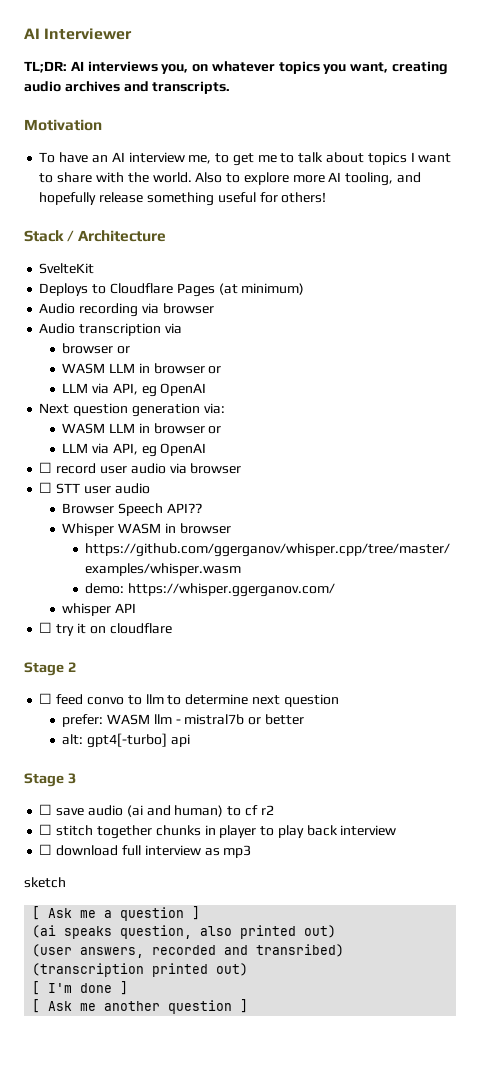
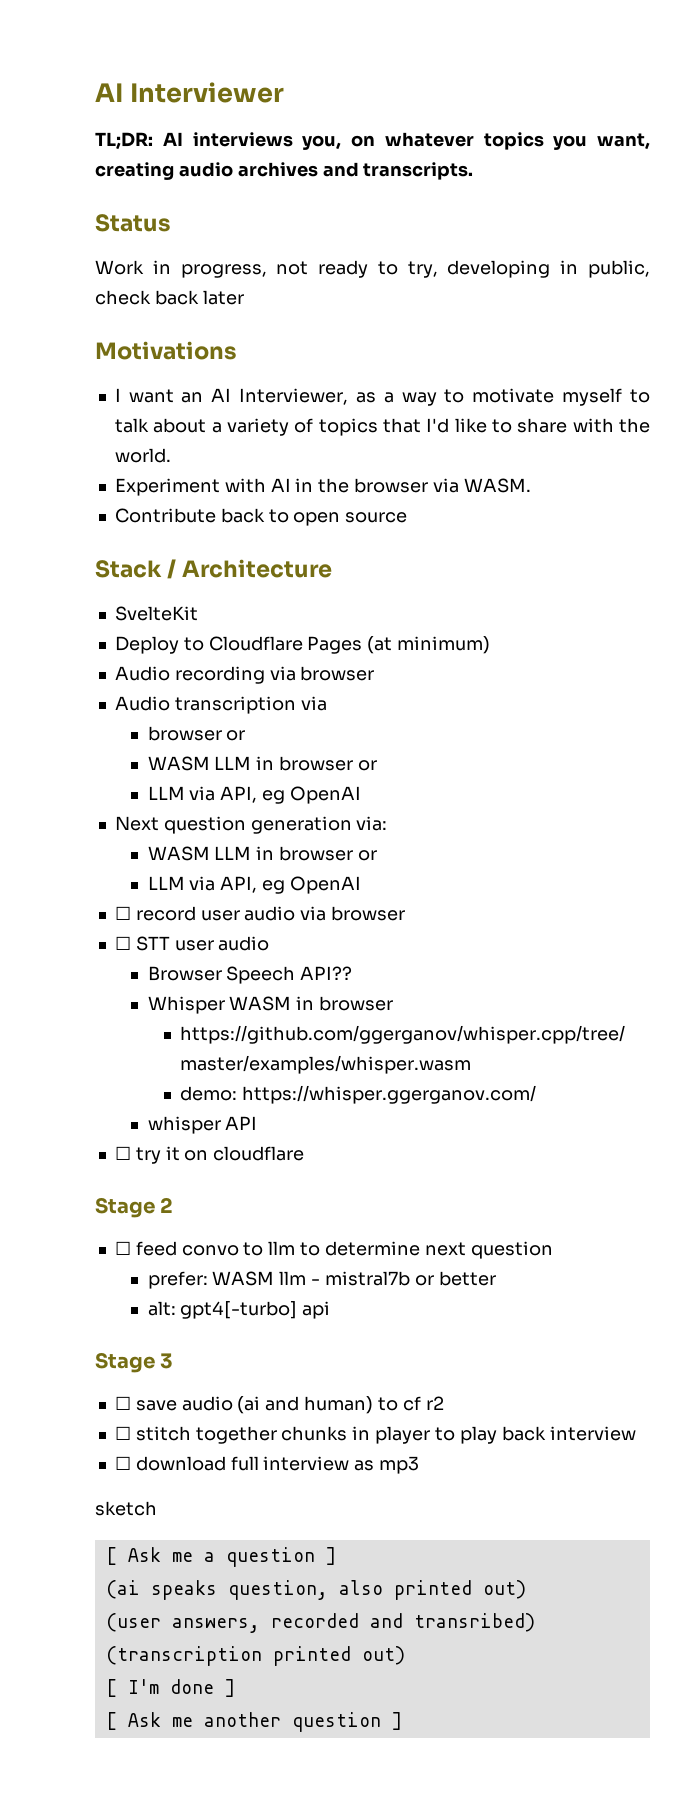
[24,119,102,131] [39,152,452,166] Motivation // To have an AI interview me, to get me to talk about topics I want -> [95,214,171,232] [95,260,650,278] [95,290,244,305] [95,341,237,360] [114,388,651,406] [114,418,487,436] Status // Work in progress, not ready to try, developing in public, check back later // Motivations // I want an AI Interviewer, as a way to motivate myself to talk about a variety of topics that I'd like
[195,172,421,186] [39,192,327,206] Also to explore more AI tooling, and hopefully release something useful for others! -> [114,478,531,496] [114,508,408,526] // Experiment with AI in the browser via WASM. // Contribute back to open source
[39,283,89,296] Deploys -> [114,636,179,654] Deploy

